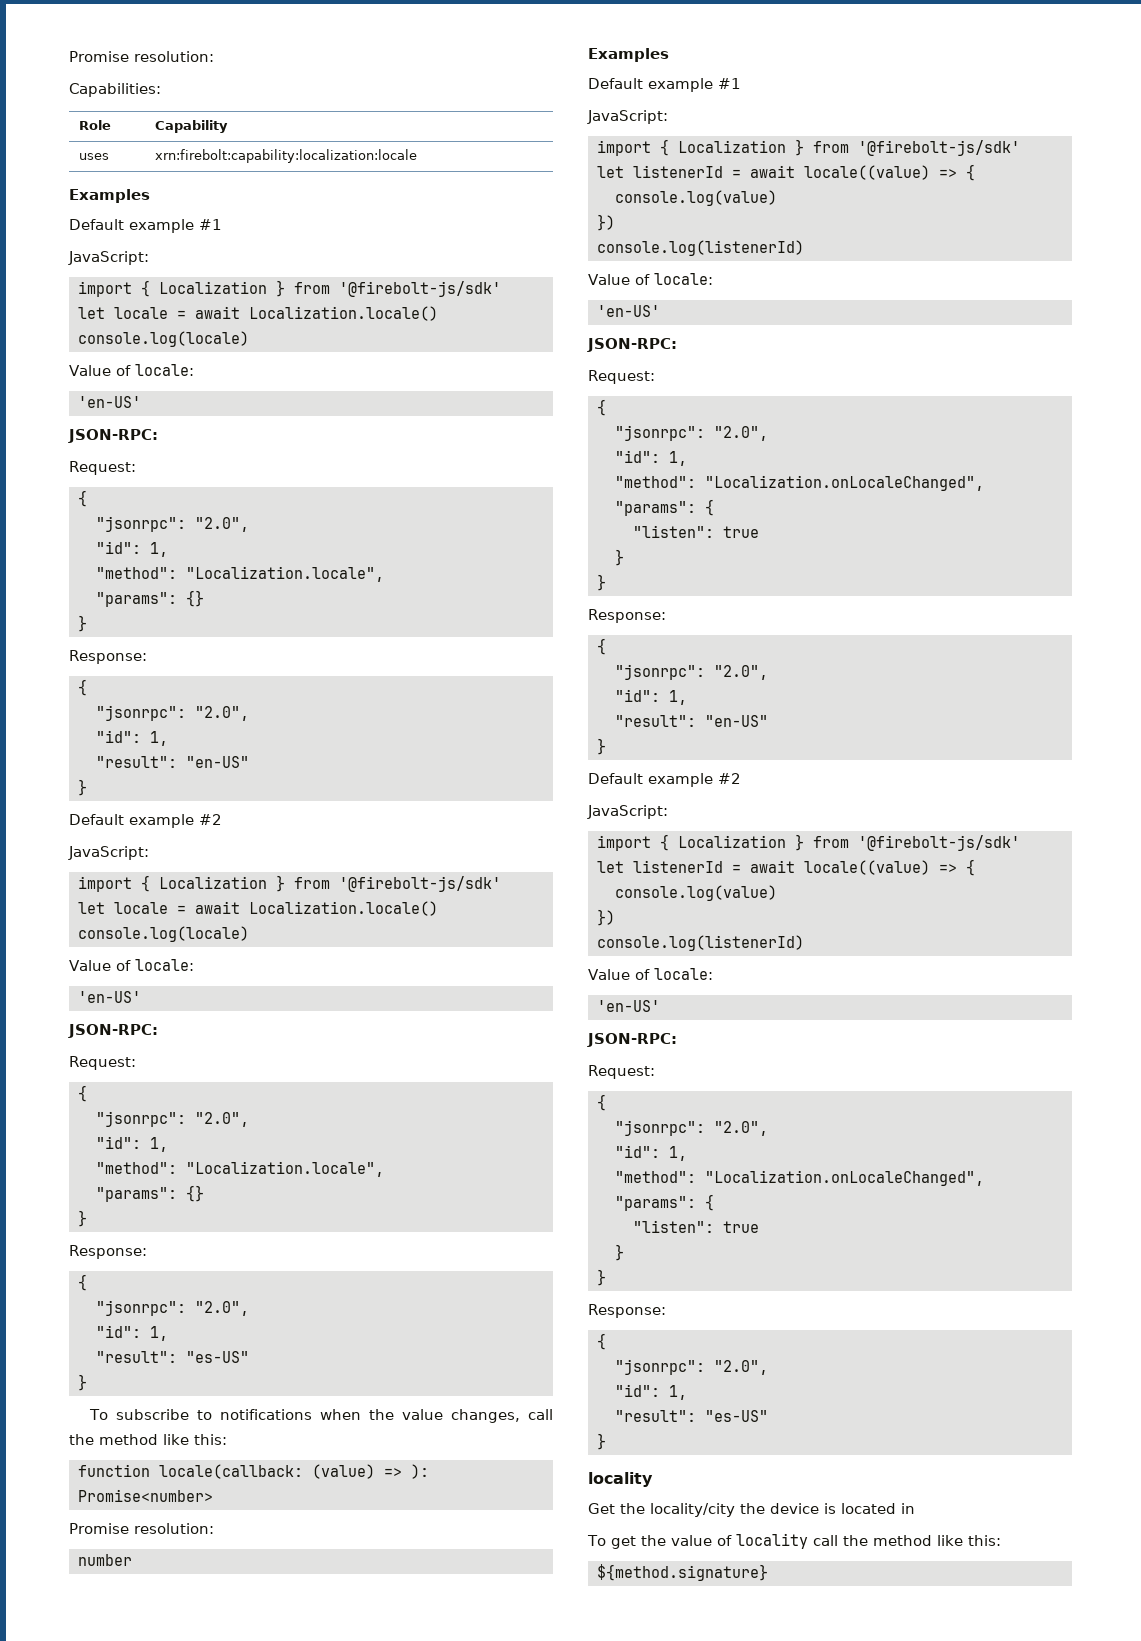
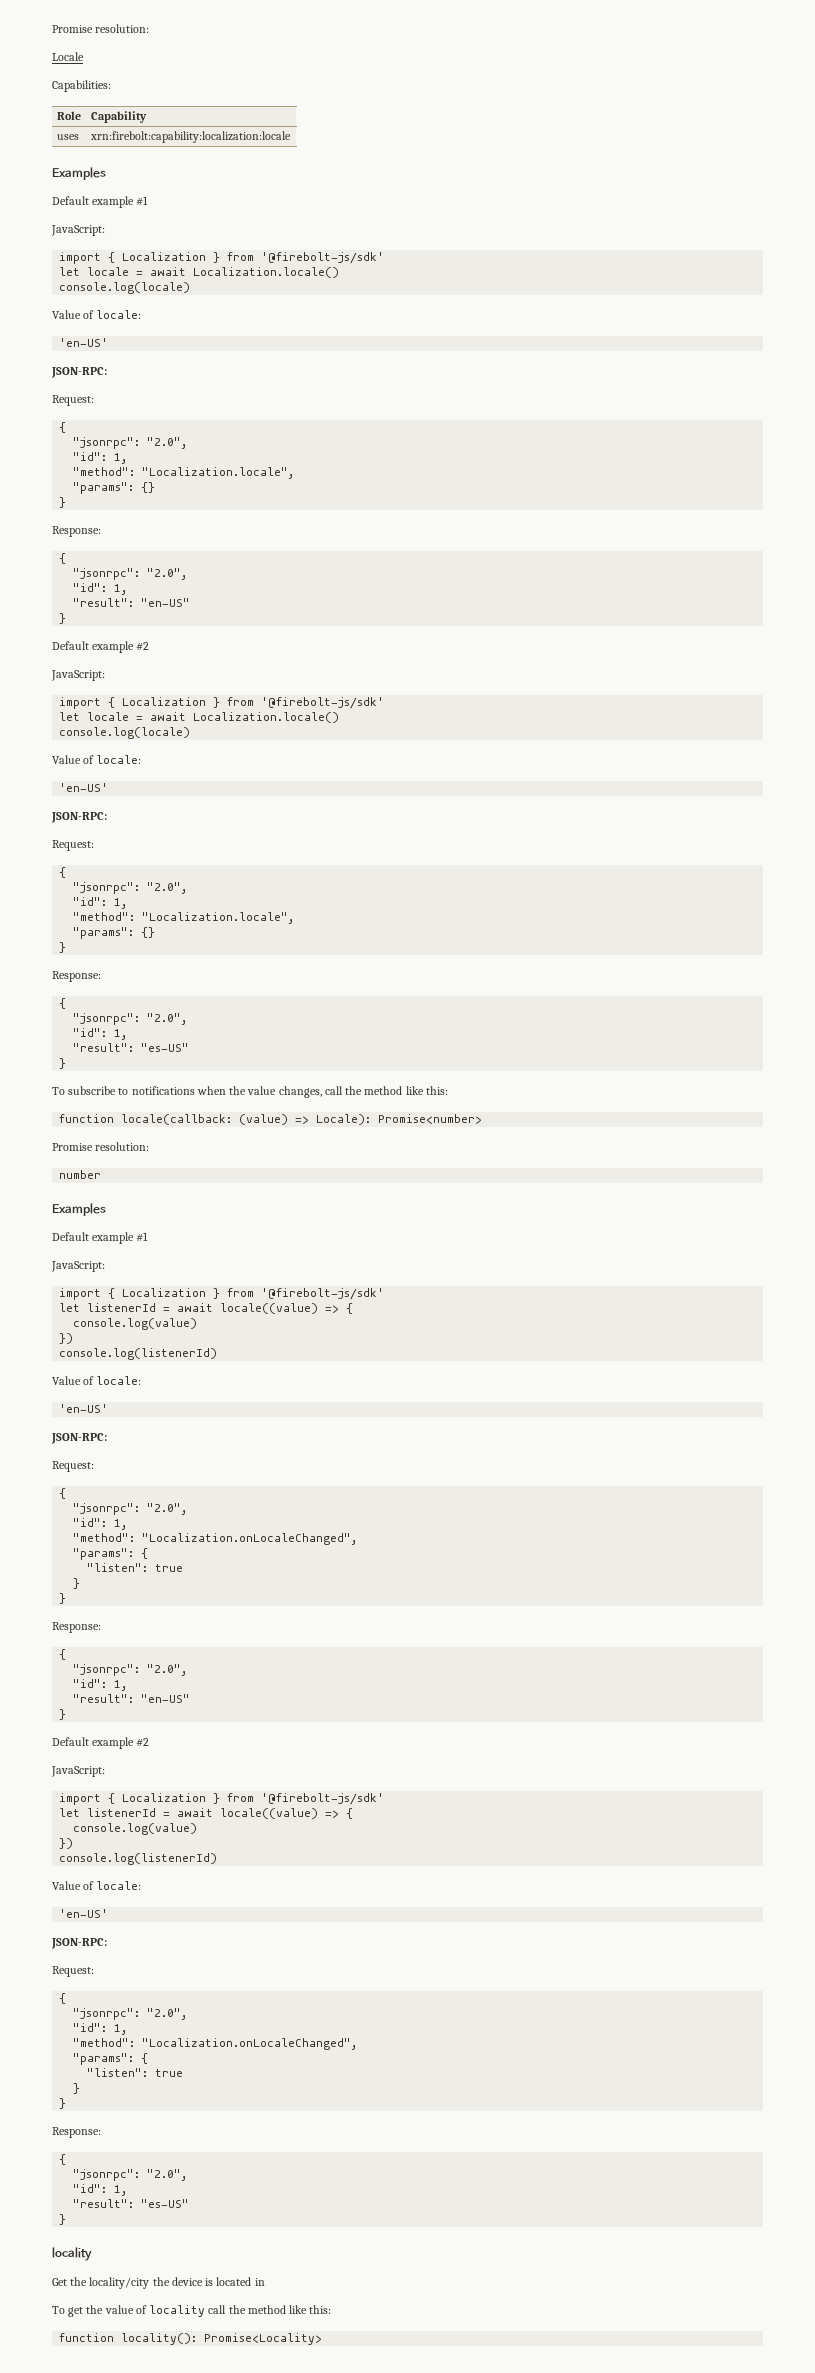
[69,51,214,62] Promise resolution: -> [52,24,150,33] [52,52,84,61] Promise resolution: // Locale
[410,1464,429,1479] ): -> [316,1114,372,1125] Locale):
[596,1564,768,1581] ${method.signature} -> [59,2333,323,2345] function locality(): Promise<Locality>

